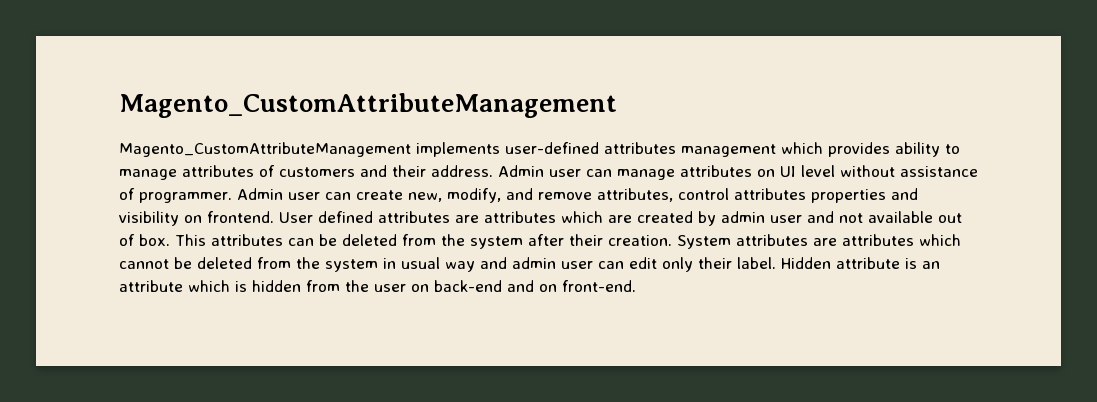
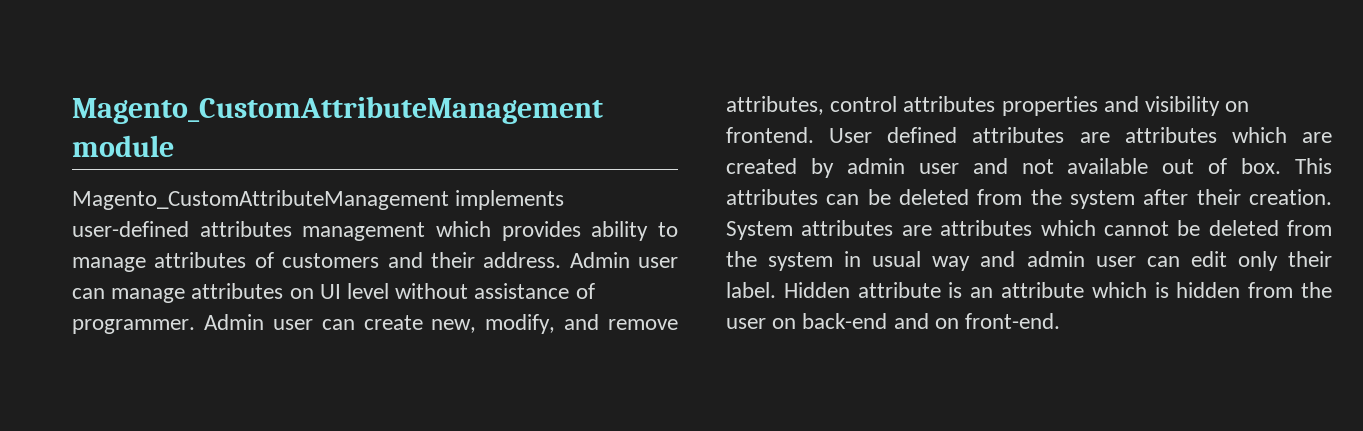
[119,93,617,118] Magento_CustomAttributeManagement -> [72,96,603,124] [72,135,174,157] Magento_CustomAttributeManagement module

